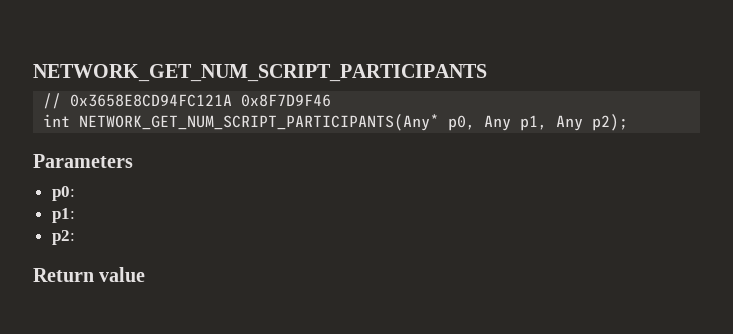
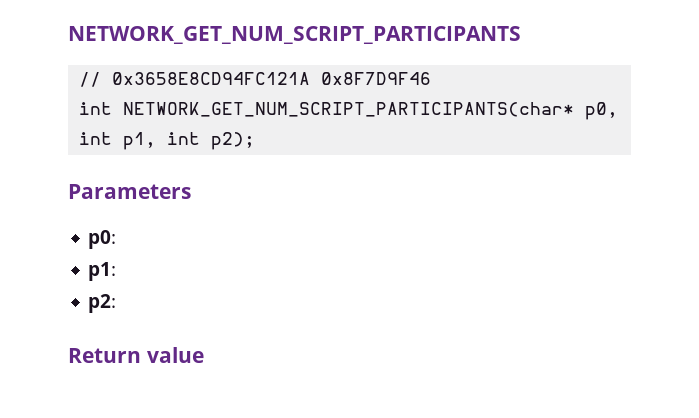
[79,114,584,131] NETWORK_GET_NUM_SCRIPT_PARTICIPANTS(Any* p0, Any p1, Any -> [123,102,619,120] [79,132,201,150] NETWORK_GET_NUM_SCRIPT_PARTICIPANTS(char* p0, int p1, int

